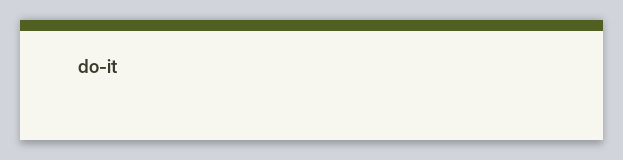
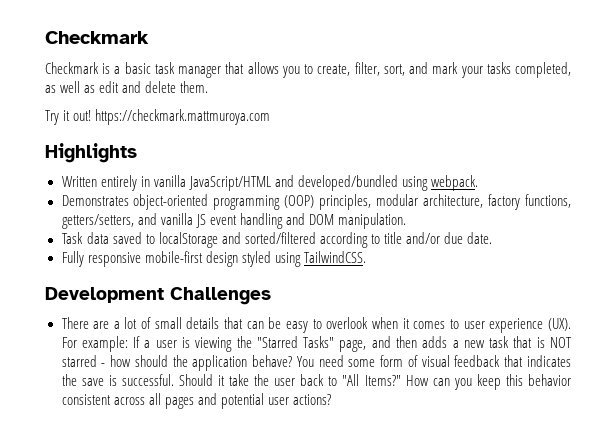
[78,59,117,73] do-it -> [45,31,149,44] [45,62,572,78] [45,81,209,93] [45,109,271,125] [45,143,137,163] [61,175,478,191] [61,194,571,210] [61,213,406,229] [61,232,493,248] [61,251,366,267] [45,287,271,305] [61,317,571,333] [61,336,572,352] [61,355,571,371] [61,374,572,390] [61,393,331,409] Checkmark // Checkmark is a basic task manager that allows you to create, filter, sort, and mark your tasks completed, as well as edit and delete them. // Try it out! https://checkmark.mattmuroya.com // Highlights // Written entirely in vanilla JavaScript/HTML and developed/bundled using webpack. // Demonstrates object-oriented programming (OOP) principles, modular architecture, factory functions, getters/setters, and vanilla JS event handling and DOM manipulation. // Task data saved to localStorage and sorted/filtered according to title and/or due date. // Fully responsive mobile-first design styled using TailwindCSS. // Development Challenges // There are a lot of small details that can be easy to overlook when it comes to user experience (UX). For example: If a user is viewing the "Starred Tasks" page, and then adds a new task that is NOT starred - how should the application behave? You need some form of visual feedback that indicates the save is successful. Should it take the user back to "All Items?" How can you keep this behavior consistent across all pages and potential user actions?

